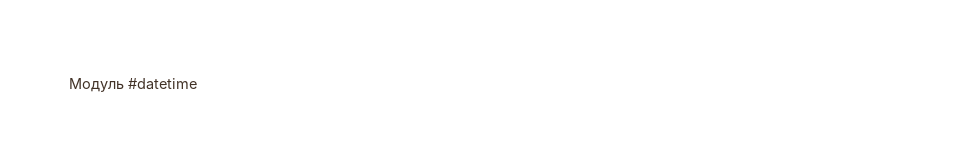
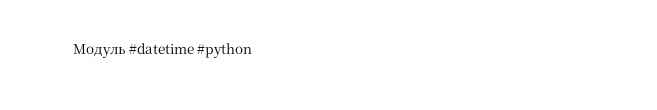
(197, 84) none -> [197,43,253,58] #python

